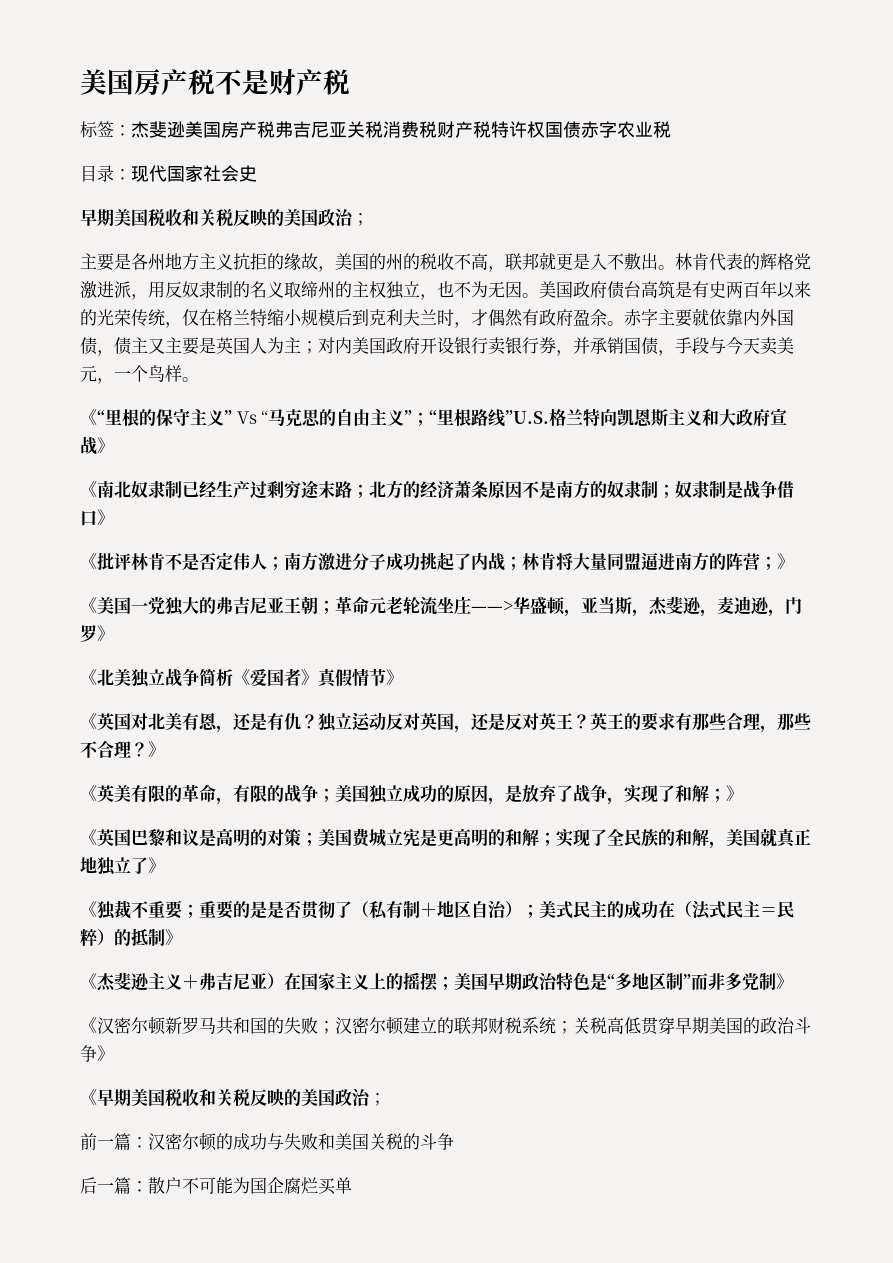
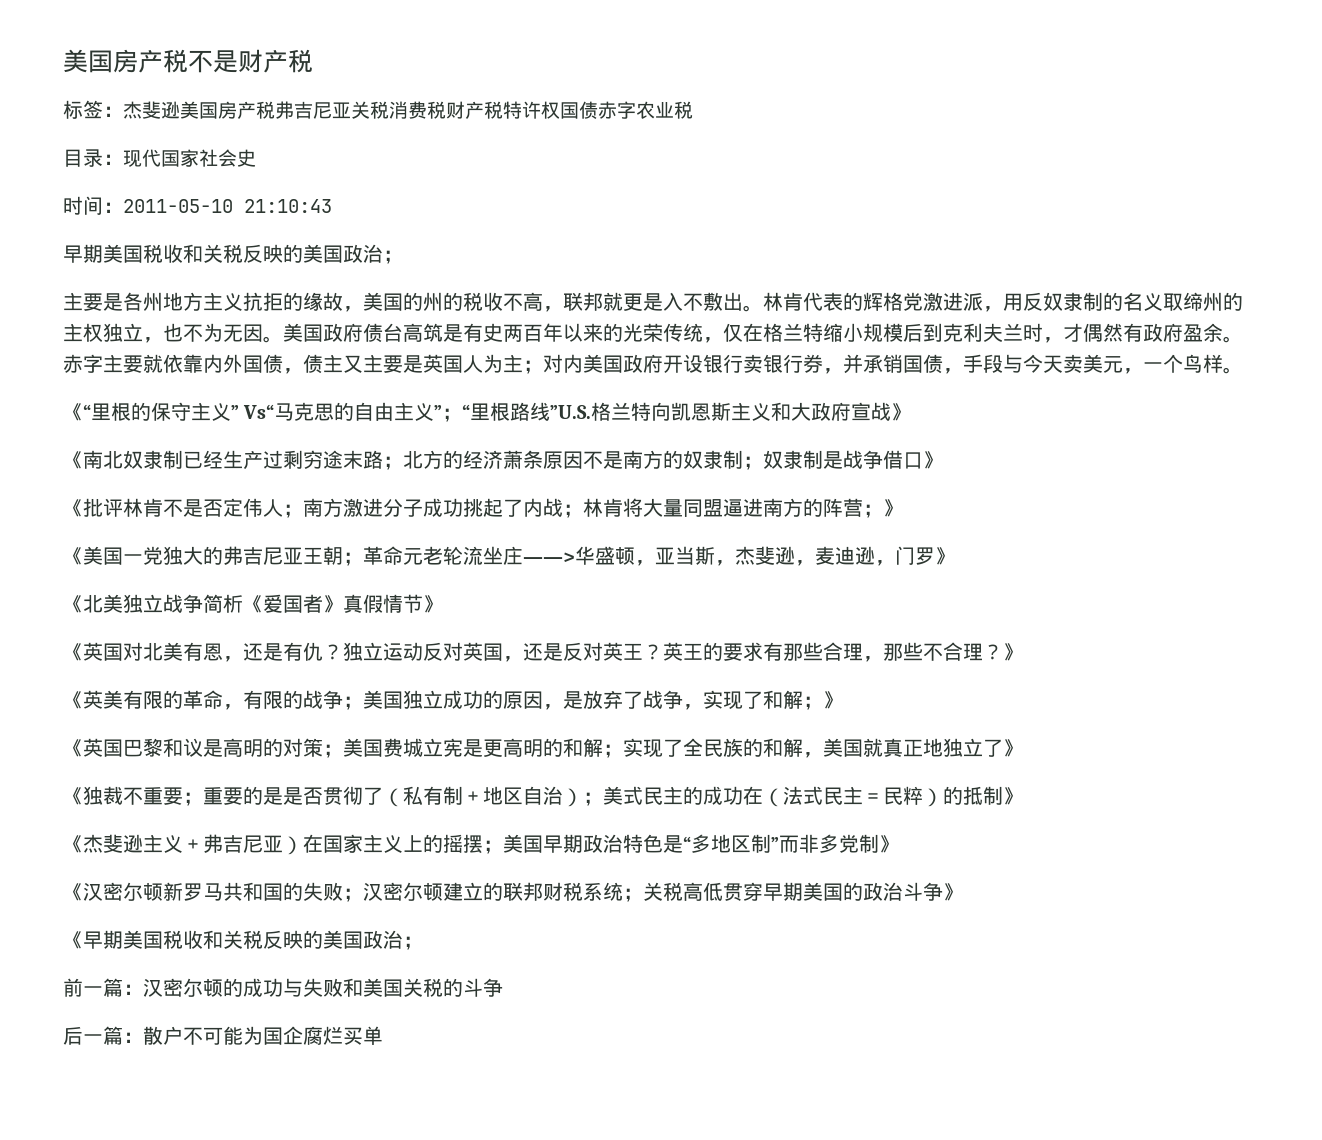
(257, 173) none -> [63,196,332,215] // 时间：2011-05-10 21:10:43
[236,410,269,424] Vs “ -> [243,404,275,419] Vs“

